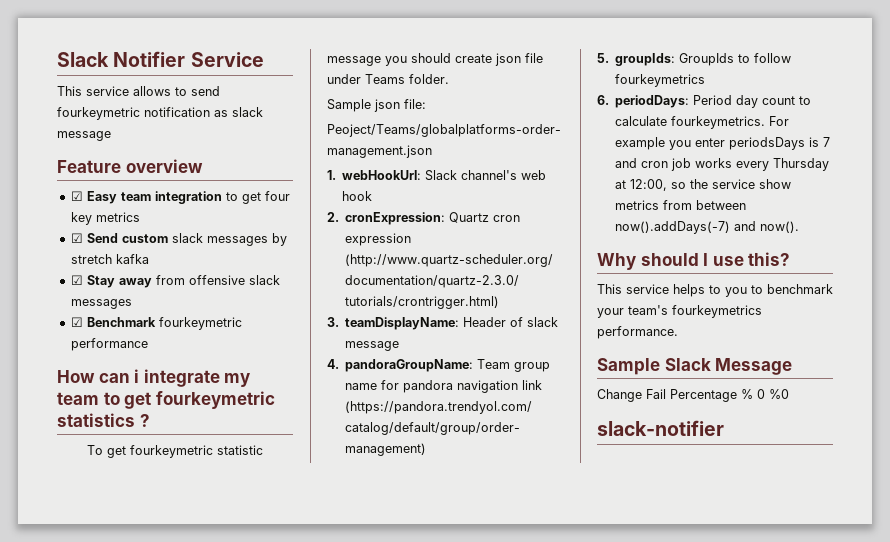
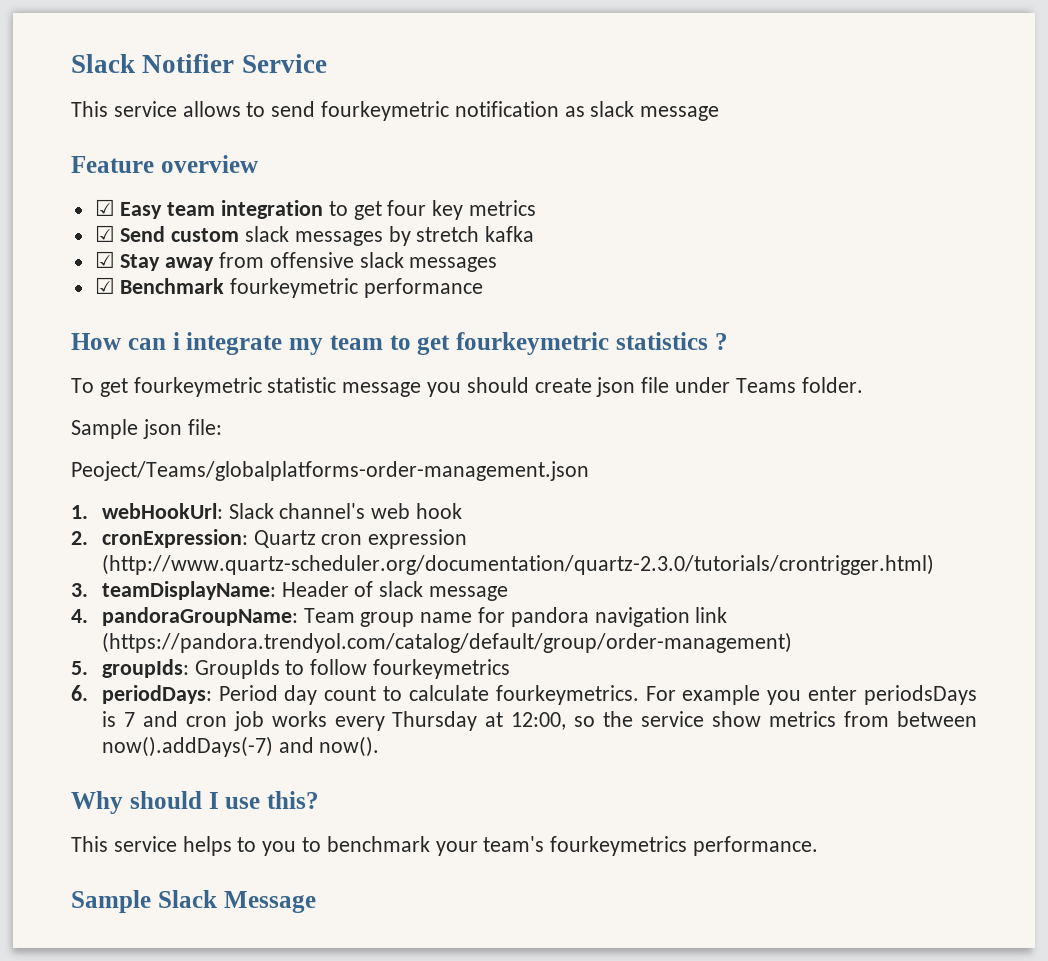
[597,389,789,402] [597,420,724,436] // Change Fail Percentage % 0 %0 // slack-notifier -> (316, 902) none

